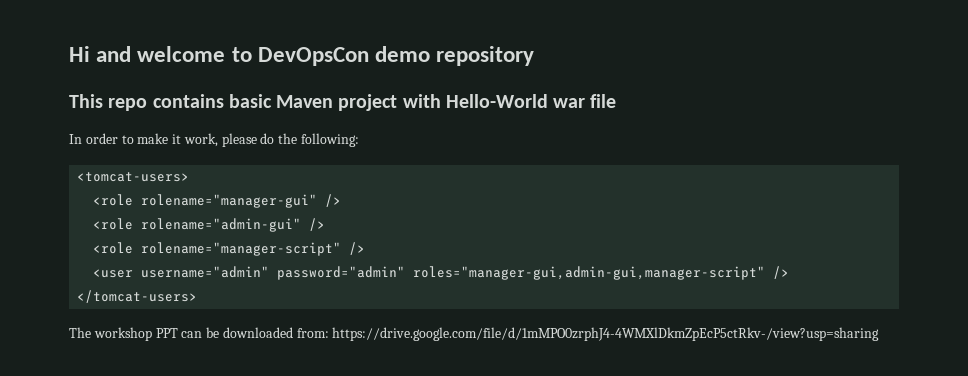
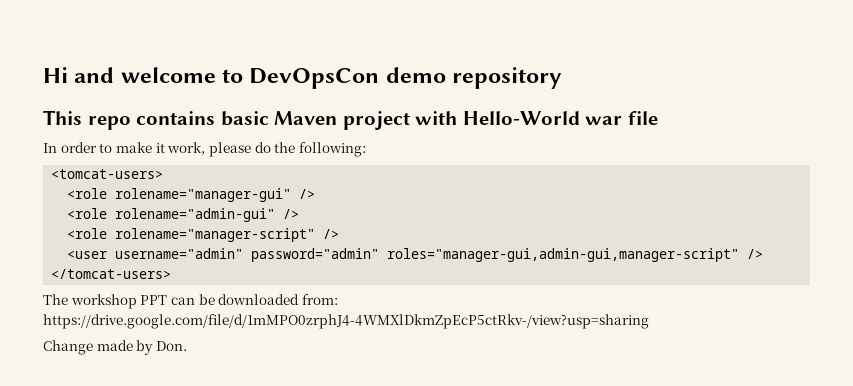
(880, 334) none -> [43,340,187,355] // Change made by Don.

